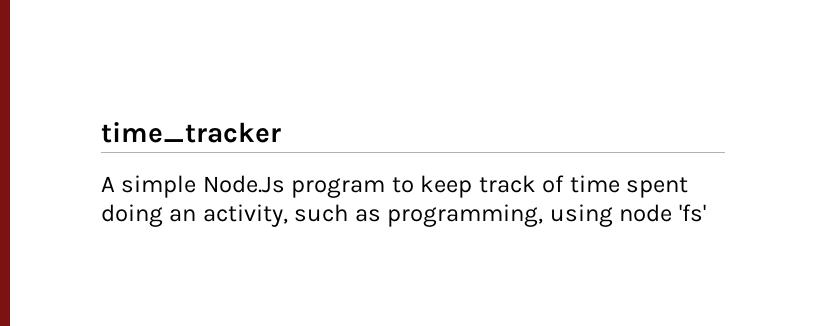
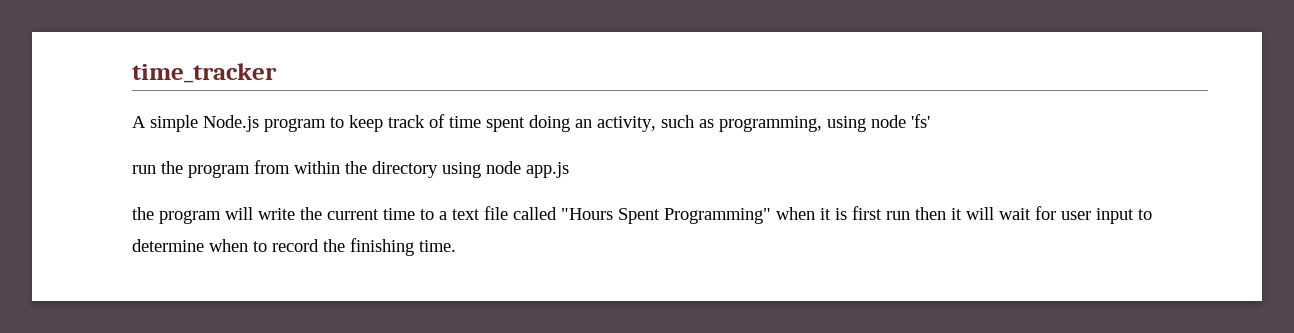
[202,175,285,193] Node.Js -> [203,115,259,132] Node.js
(706, 213) none -> [132,160,569,178] [132,206,1152,224] [132,238,456,256] // run the program from within the directory using node app.js // the program will write the current time to a text file called "Hours Spent Programming" when it is first run then it will wait for user input to determine when to record the finishing time.

